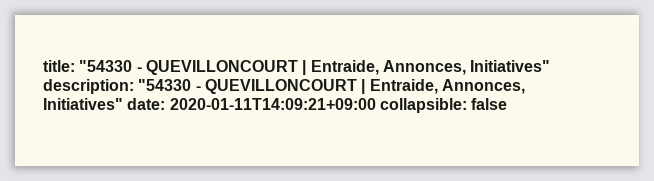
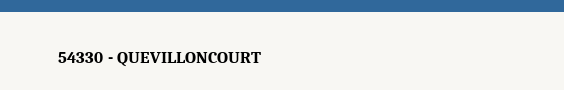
[43,60,551,75] [43,79,525,94] [43,98,508,113] title: "54330 - QUEVILLONCOURT | Entraide, Annonces, Initiatives" description: "54330 - QUEVILLONCOURT | Entraide, Annonces, Initiatives" date: 2020-01-11T14:09:21+09:00 collapsible: false -> [58,52,262,67] 54330 - QUEVILLONCOURT

